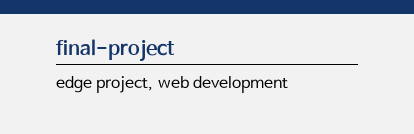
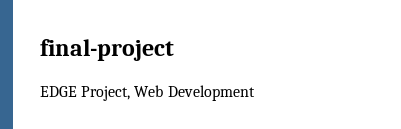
[56,76,288,93] edge project, web development -> [40,85,255,101] EDGE Project, Web Development

